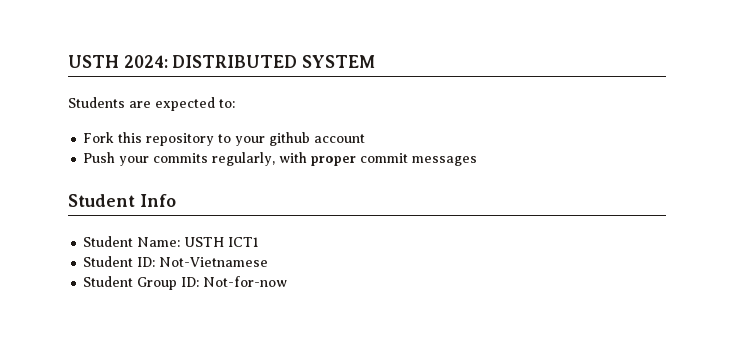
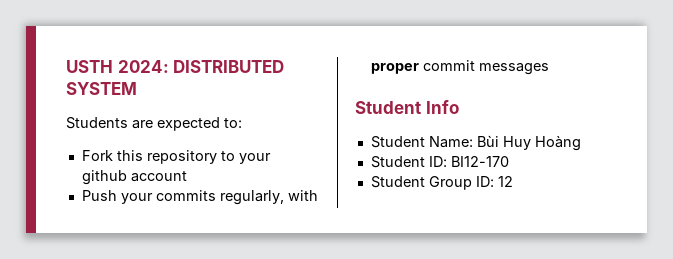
[184,237,260,247] USTH ICT1 -> [476,135,581,151] Bùi Huy Hoàng
[159,257,269,267] Not-Vietnamese -> [450,156,509,167] BI12-170
[203,276,288,287] Not-for-now -> [497,176,513,187] 12

